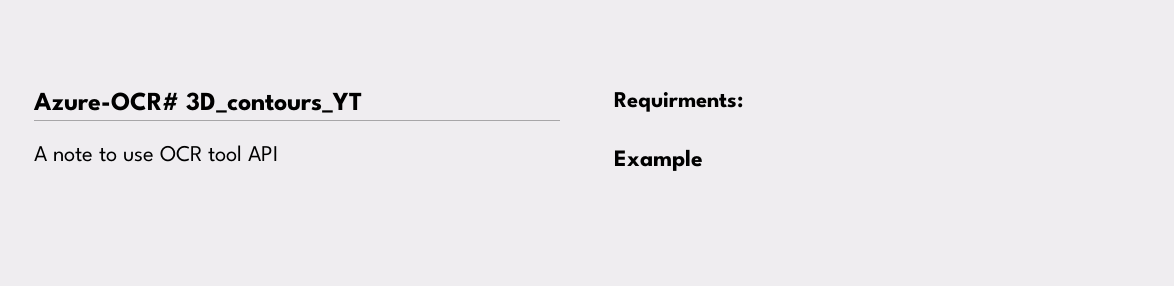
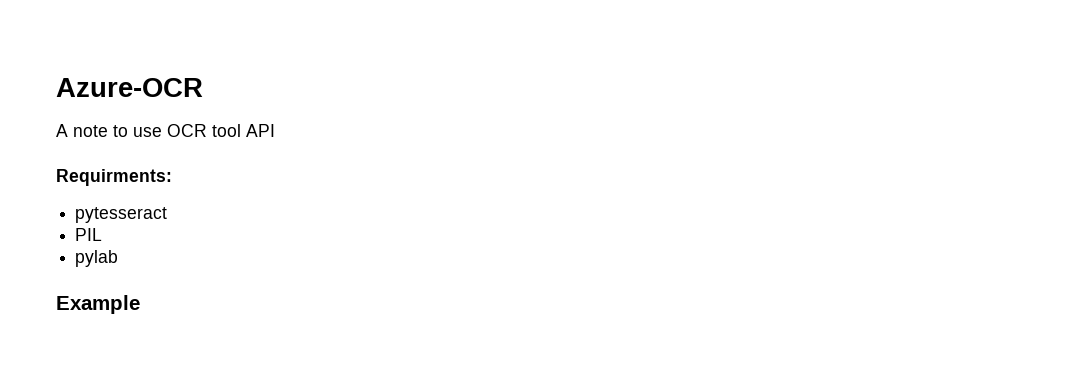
[33,92,363,113] Azure-OCR# 3D_contours_YT -> [56,78,203,97] Azure-OCR
(743, 102) none -> [75,207,168,223] [75,228,103,241] [75,250,119,267] // pytesseract // PIL // pylab

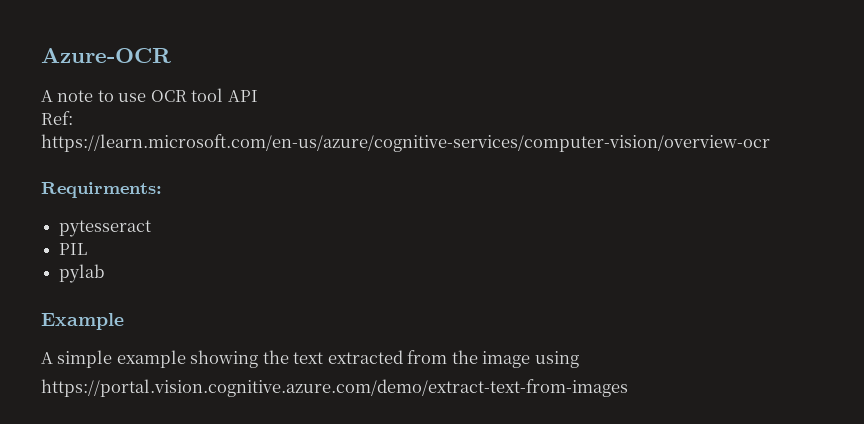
(275, 130) none -> [41,111,73,125] [41,134,770,152] // Ref: // https://learn.microsoft.com/en-us/azure/cognitive-services/computer-vision/overview-ocr
(140, 304) none -> [41,350,579,368] [41,379,628,397] // A simple example showing the text extracted from the image using // https://portal.vision.cognitive.azure.com/demo/extract-text-from-images

